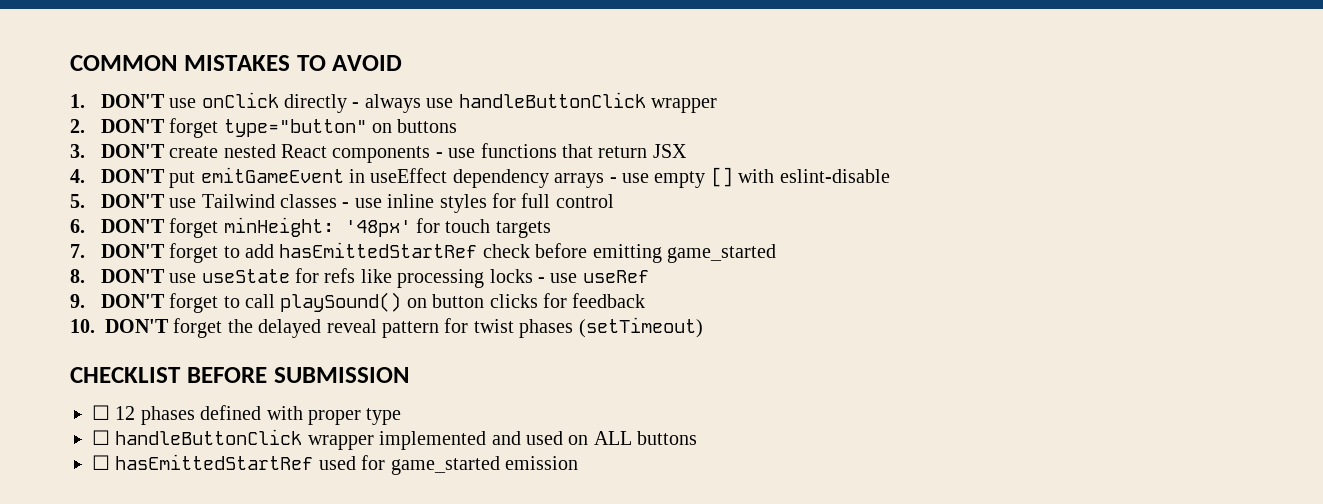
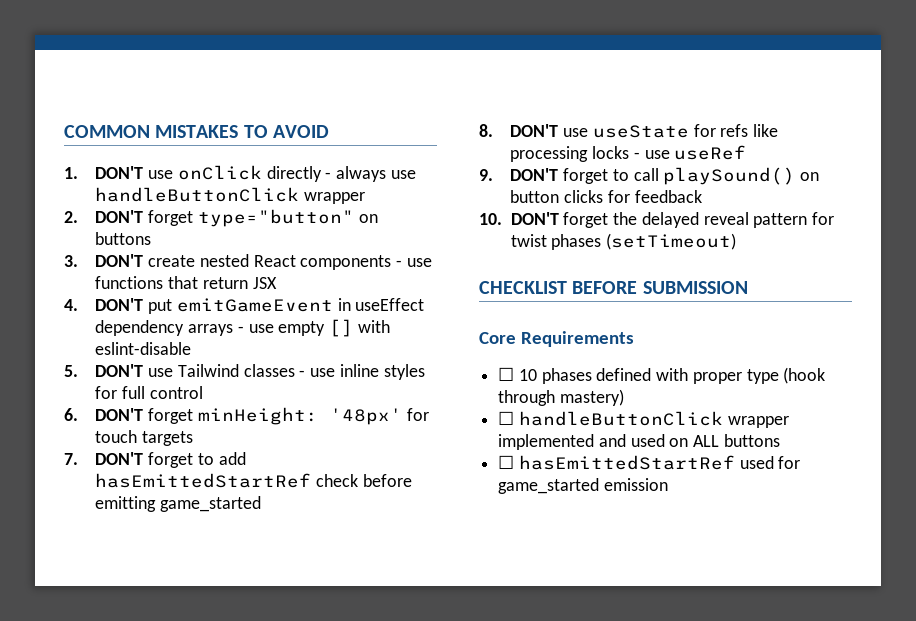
[92,405,136,420] // ☐ 12 -> [479,331,634,347] [498,367,537,381] // Core Requirements // ☐ 10
(402, 416) none -> [783,367,826,384] [498,389,624,406] (hook through mastery)

